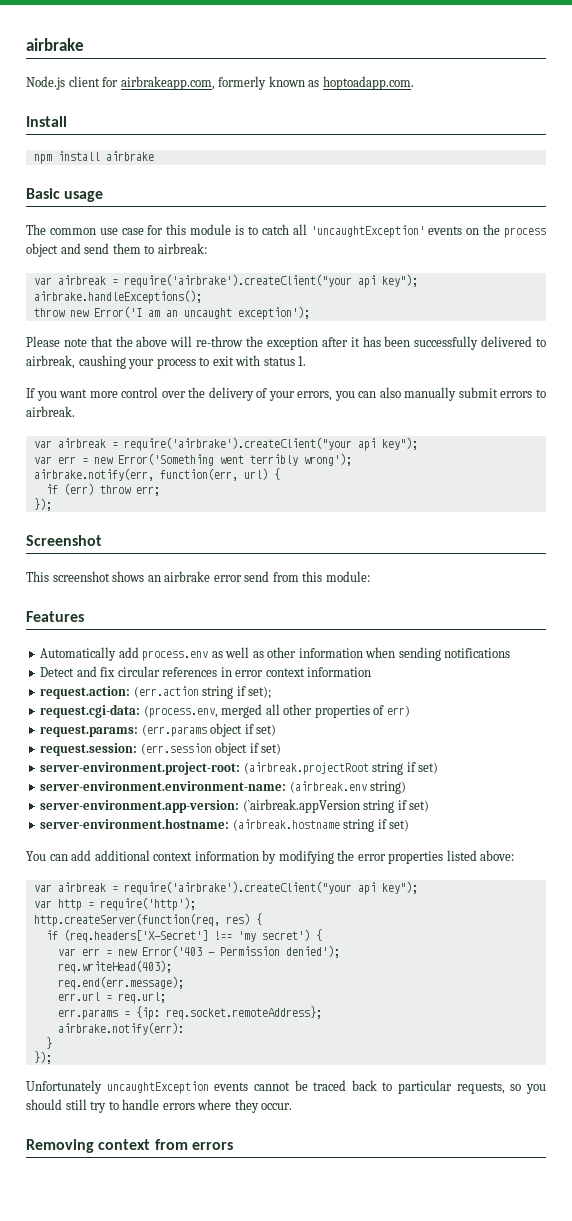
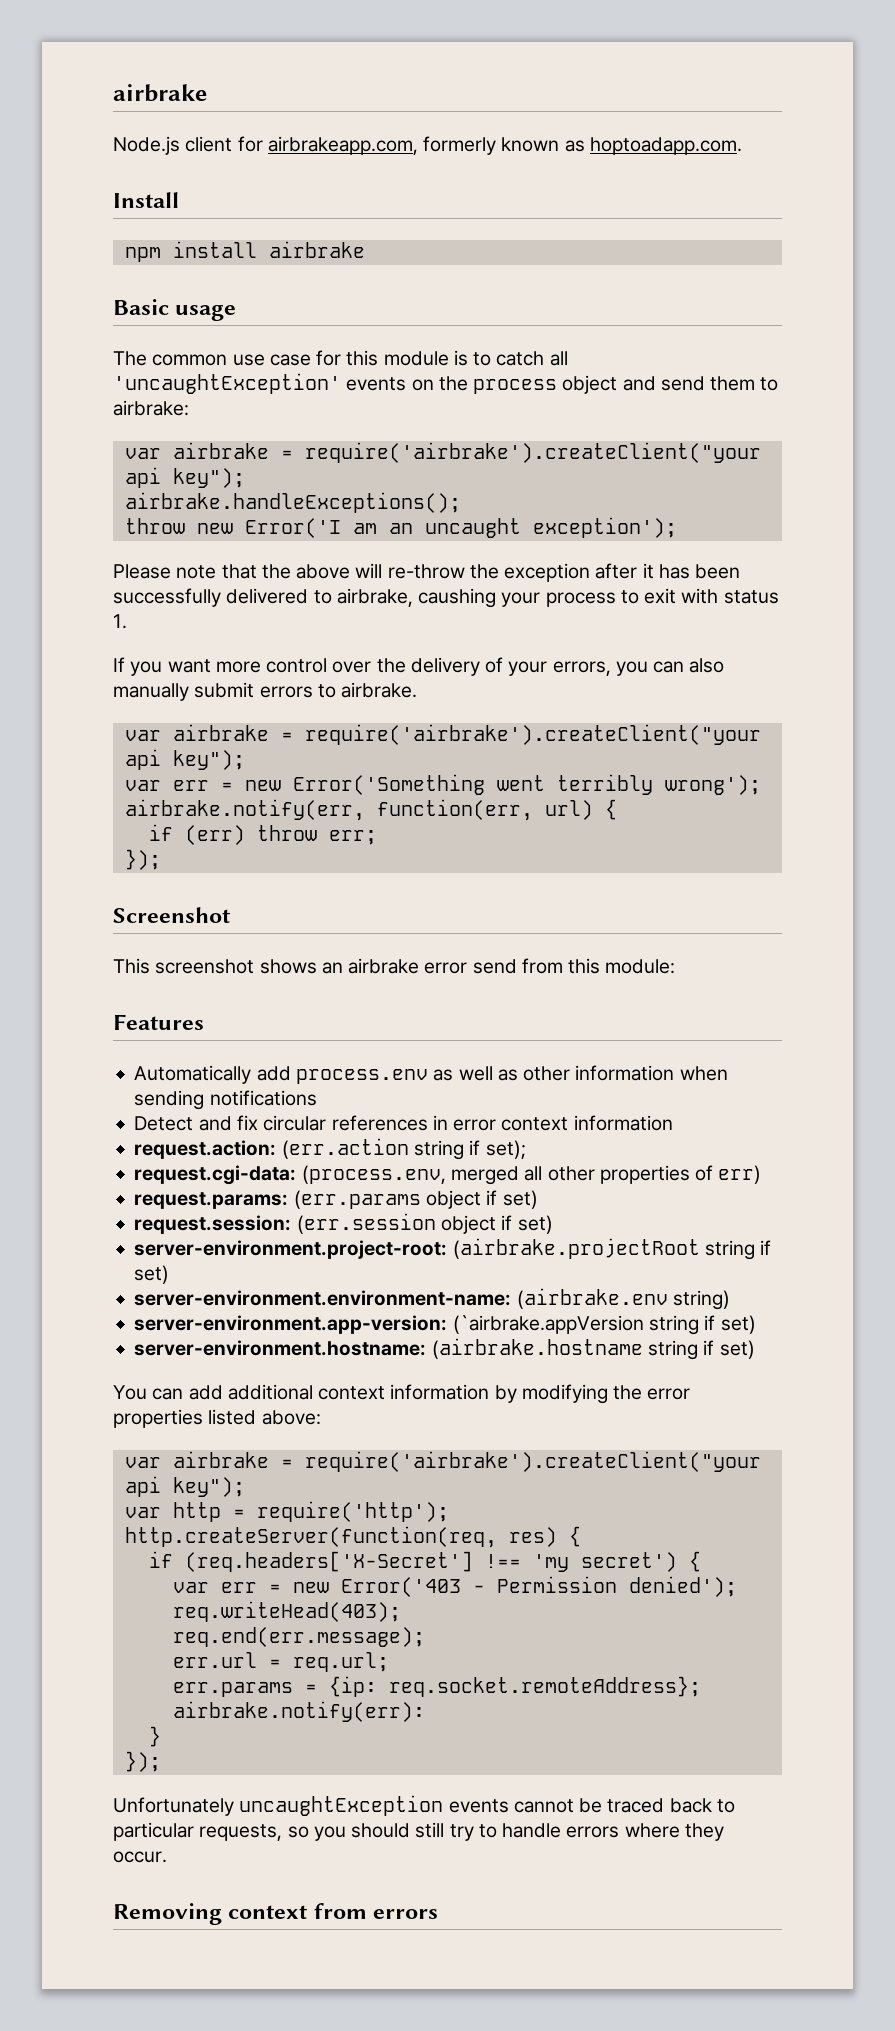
[157,243,207,254] [33,275,106,285] airbreak: // var airbreak -> [113,400,189,416] [124,442,269,459] airbrake: // var airbrake
[26,355,75,369] airbreak, -> [336,588,413,607] airbrake,
[26,406,75,417] [33,438,106,448] airbreak. // var airbreak -> [341,682,418,698] [124,724,269,741] airbrake. // var airbrake
[243,762,369,775] (airbreak.projectRoot -> [452,1238,700,1259] (airbrake.projectRoot
[289,781,367,793] (airbreak.env -> [516,1288,668,1309] (airbrake.env
[242,799,360,813] (`airbreak.appVersion -> [452,1315,644,1334] (`airbrake.appVersion
[232,819,340,831] (airbreak.hostname -> [431,1338,643,1359] (airbrake.hostname
[57,882,106,892] airbreak -> [172,1451,269,1468] airbrake

